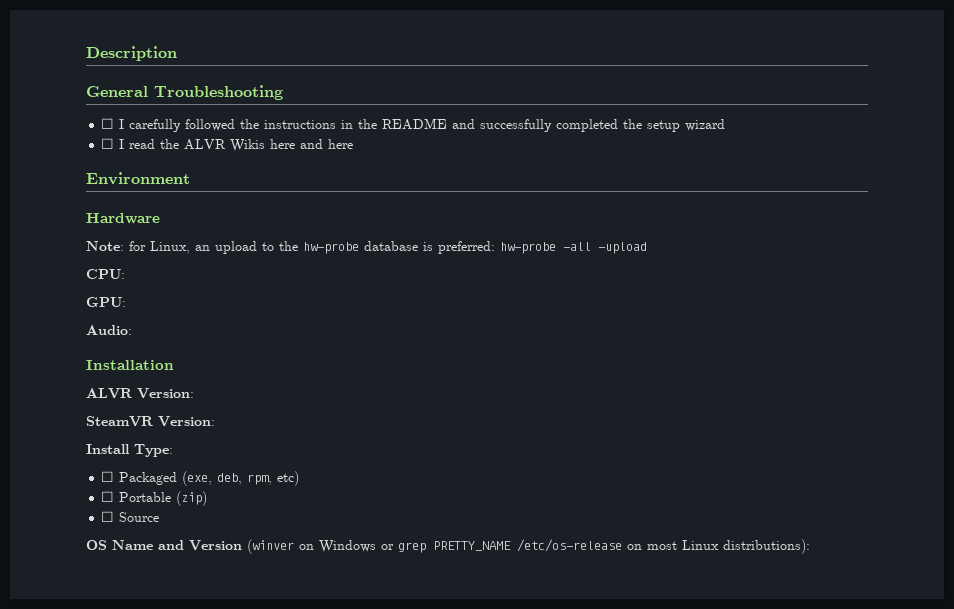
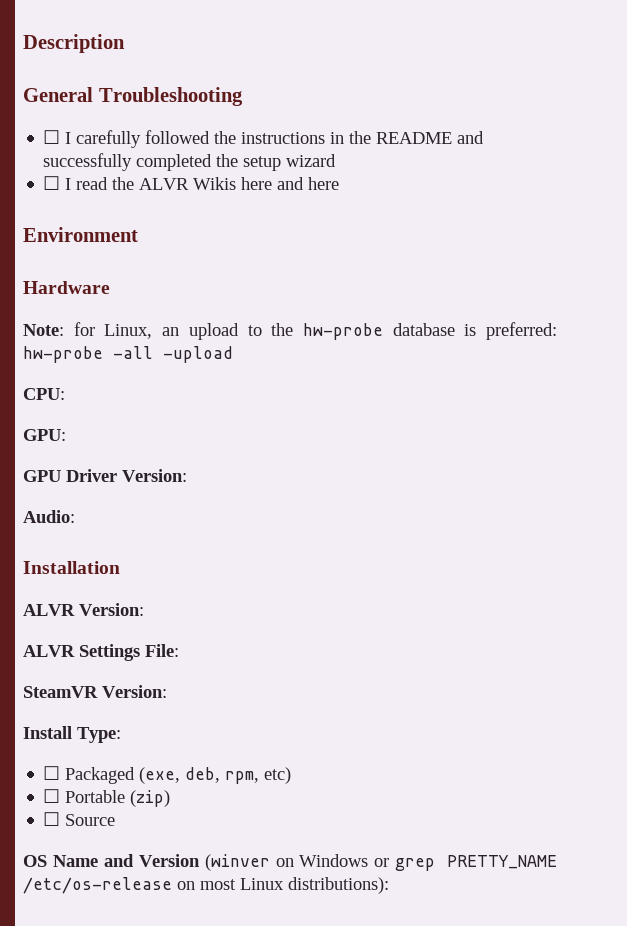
(126, 302) none -> [23,469,187,482] // GPU Driver Version:
(194, 393) none -> [23,644,179,661] // ALVR Settings File:

